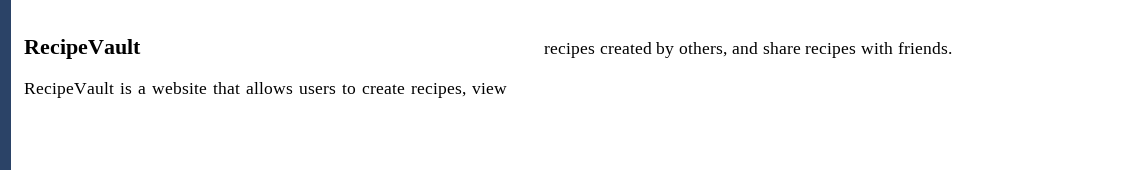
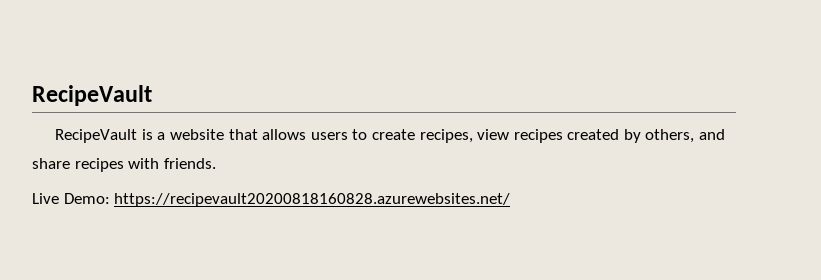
(952, 48) none -> [32,193,511,207] // Live Demo: https://recipevault20200818160828.azurewebsites.net/

